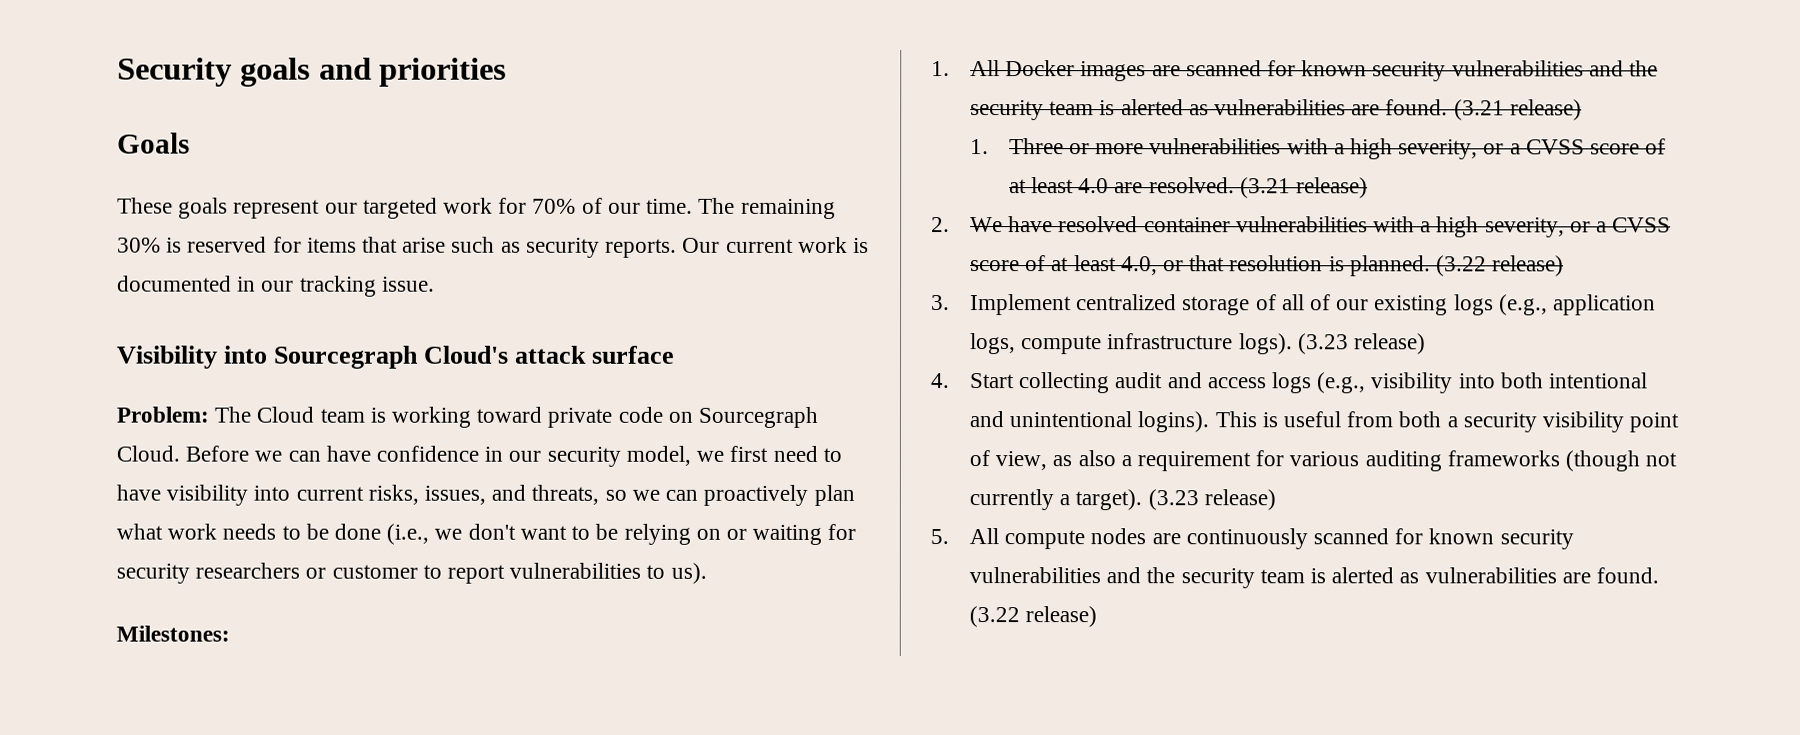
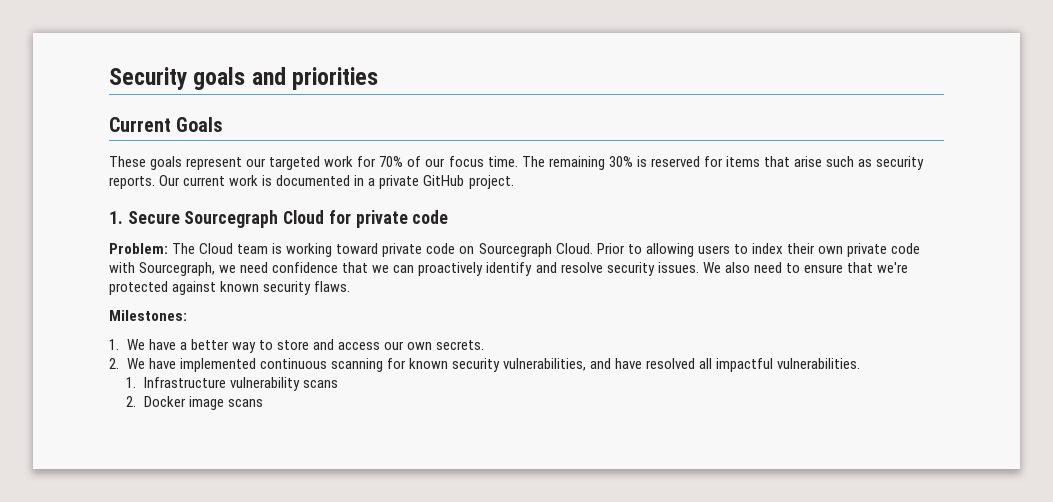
(508, 72) none -> [109,117,171,132] Current
(641, 208) none -> [448,156,484,167] focus
[261,275,435,297] [116,345,676,369] our tracking issue. // Visibility into Sourcegraph Cloud's attack surface -> [368,175,514,189] [109,210,449,228] a private GitHub project. // 1. Secure Sourcegraph Cloud for private code
[185,445,842,467] [116,484,855,506] [116,523,857,545] [116,562,707,584] [116,625,230,642] [931,60,1658,82] [969,99,1582,121] [969,138,1667,160] [1008,177,1369,199] [931,216,1672,238] [969,255,1565,277] [931,294,1656,316] [969,333,1426,355] [930,372,1647,394] [968,411,1680,433] [968,450,1678,472] [968,489,1276,511] [930,528,1574,550] [968,567,1659,589] [968,606,1098,628] Before we can have confidence in our security model, we first need to have visibility into current risks, issues, and threats, so we can proactively plan what work needs to be done (i.e., we don't want to be relying on or waiting for security researchers or customer to report vulnerabilities to us). // Milestones: // 1. All Docker images are scanned for known security vulnerabilities and the security team is alerted as vulnerabilities are found. (3.21 release) // 1. Three or more vulnerabilities with a high severity, or a CVSS score of at least 4.0 are resolved. (3.21 release) // 2. We have resolved container vulnerabilities with a high severity, or a CVSS score of at least 4.0, or that resolution is planned. (3.22 release) // 3. Implement centralized storage of all of our existing logs (e.g., application logs, compute infrastructure logs). (3.23 release) // 4. Start collecting audit and access logs (e.g., visibility into both intentional and unintentional logins). This is useful from both a security visibility point of view, as also a requirement for various auditing frameworks (though not currently a target). (3.23 release) // 5. All compute nodes are continuously scanned for known security vulnerabilities and the security team is alerted as vulnerabilities are found. (3.22 release) -> [596,243,921,257] [109,262,908,276] [109,281,351,295] [109,310,187,321] [109,339,485,353] [109,358,861,372] [126,377,338,391] [126,396,263,410] Prior to allowing users to index their own private code with Sourcegraph, we need confidence that we can proactively identify and resolve security issues. We also need to ensure that we're protected against known security flaws. // Milestones: // 1. We have a better way to store and access our own secrets. // 2. We have implemented continuous scanning for known security vulnerabilities, and have resolved all impactful vulnerabilities. // 1. Infrastructure vulnerability scans // 2. Docker image scans

